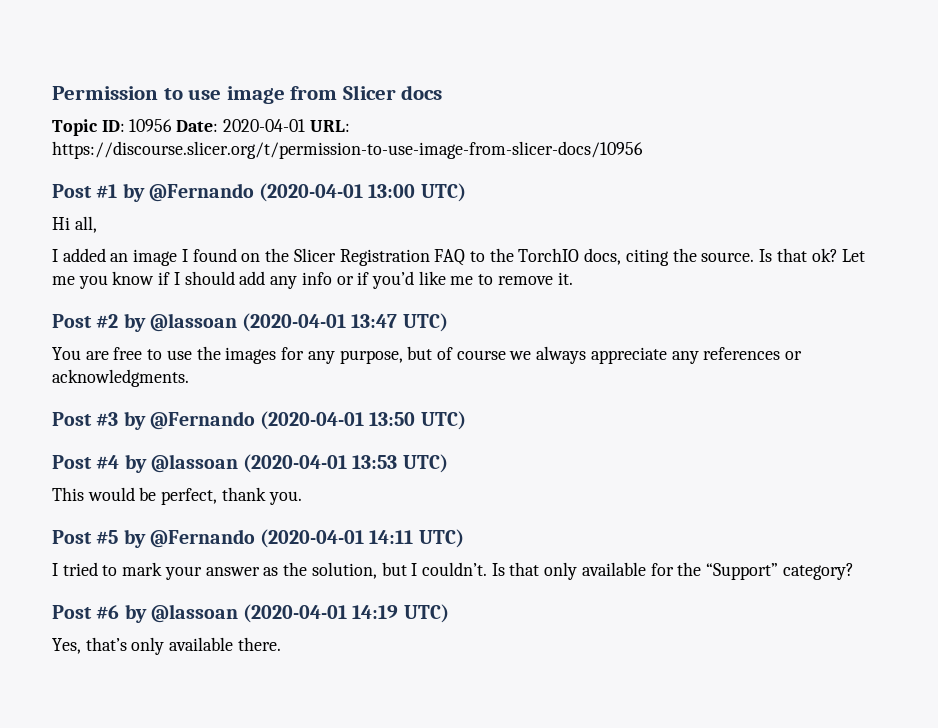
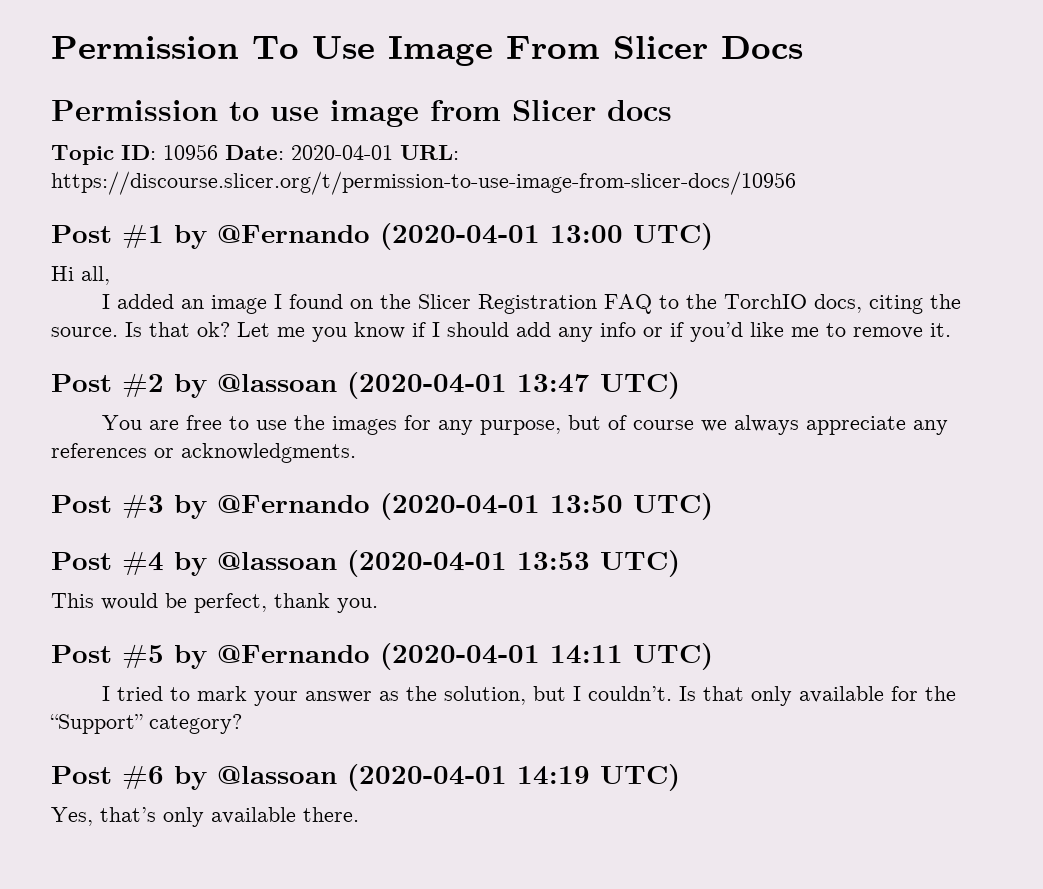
[52,86,158,100] Permission -> [51,36,803,66] [51,100,218,121] Permission To Use Image From Slicer Docs // Permission

